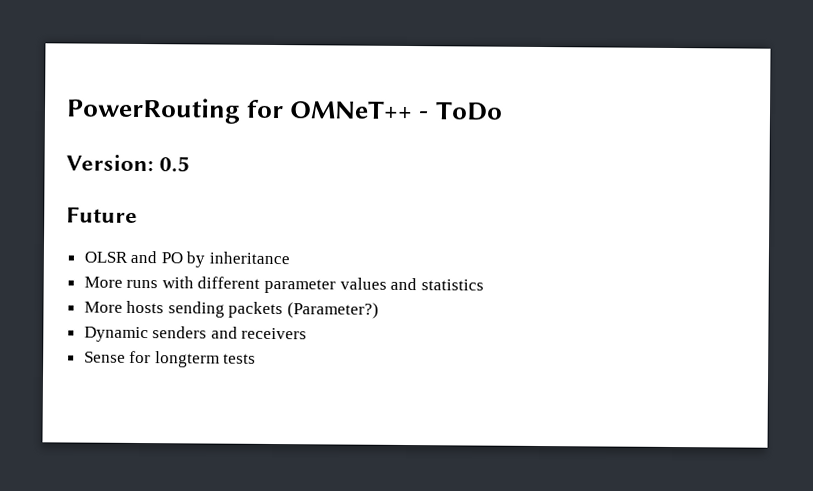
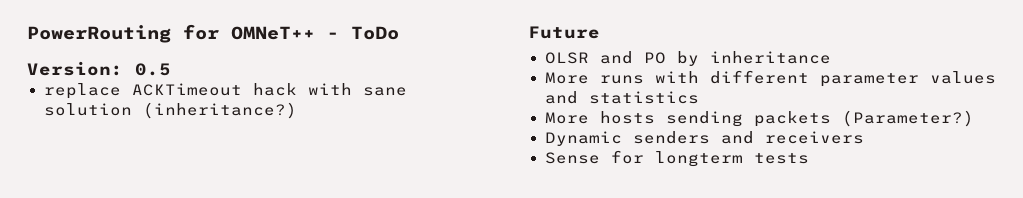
(191, 164) none -> [43,83,407,99] [43,102,297,119] // replace ACKTimeout hack with sane solution (inheritance?)

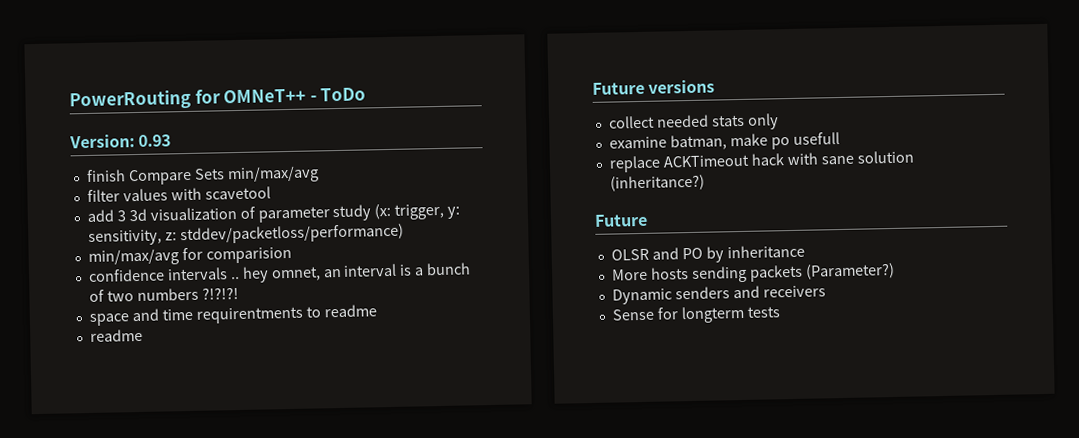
[135,63,171,76] 0.5 -> [138,134,172,147] [85,165,319,186] [86,186,271,203] [86,203,461,223] [87,223,404,246] [87,246,292,266] [87,262,472,283] [88,287,239,302] [88,304,377,326] [89,328,143,342] [592,79,716,95] [607,113,779,130] [608,132,840,151] 0.93 // finish Compare Sets min/max/avg // filter values with scavetool // add 3 3d visualization of parameter study (x: trigger, y: sensitivity, z: stddev/packetloss/performance) // min/max/avg for comparision // confidence intervals .. hey omnet, an interval is a bunch of two numbers ?!?!?! // space and time requirentments to readme // readme // Future versions // collect needed stats only // examine batman, make po usefull
[544,70,996,87] [544,91,699,104] // More runs with different parameter values and statistics -> (805, 251) none

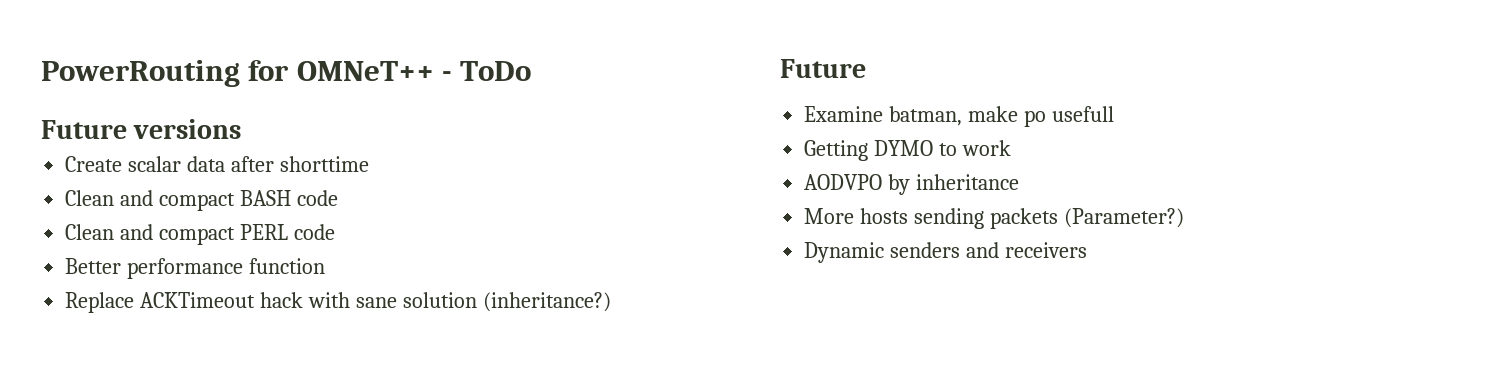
[69,134,172,149] [85,165,319,186] [86,186,271,203] [86,203,461,223] [87,223,404,246] [87,246,292,266] [87,262,472,283] [88,287,239,302] [88,304,377,326] [89,328,143,342] [592,79,716,95] [607,113,779,130] [608,132,840,151] [608,155,661,173] Version: 0.93 // finish Compare Sets min/max/avg // filter values with scavetool // add 3 3d visualization of parameter study (x: trigger, y: sensitivity, z: stddev/packetloss/performance) // min/max/avg for comparision // confidence intervals .. hey omnet, an interval is a bunch of two numbers ?!?!?! // space and time requirentments to readme // readme // Future versions // collect needed stats only // examine batman, make po usefull // replace -> [41,119,242,139] [65,156,369,172] [65,190,338,211] [65,224,335,245] [65,258,326,279] [65,292,135,313] Future versions // Create scalar data after shorttime // Clean and compact BASH code // Clean and compact PERL code // Better performance function // Replace
[610,247,703,261] OLSR and PO -> [804,106,1114,127] [804,140,1012,161] [804,174,883,190] Examine batman, make po usefull // Getting DYMO to work // AODVPO
[611,305,781,324] // Sense for longterm tests -> (1088, 250) none

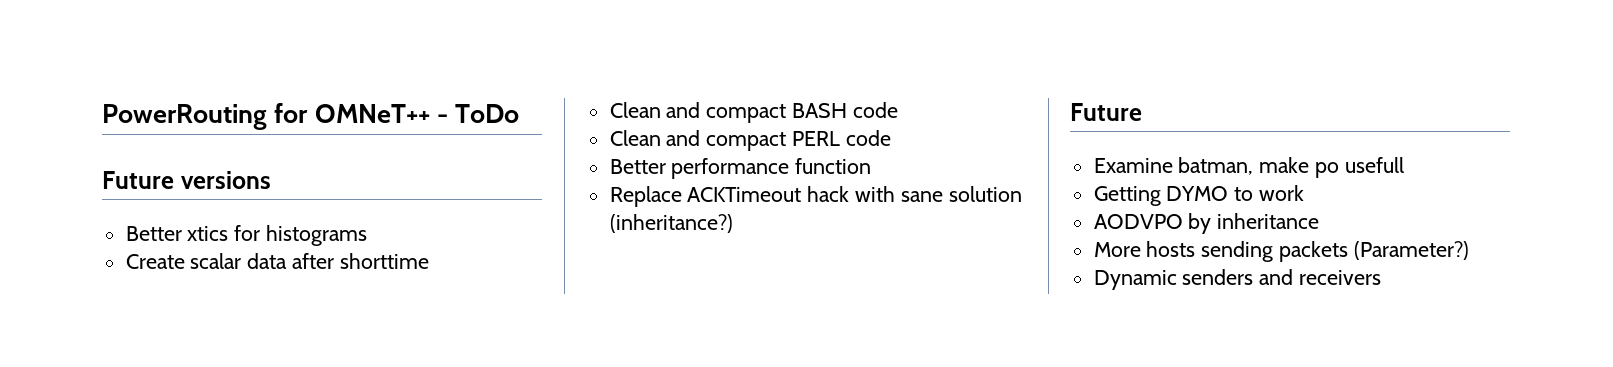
(242, 129) none -> [125,225,368,246] // Better xtics for histograms

